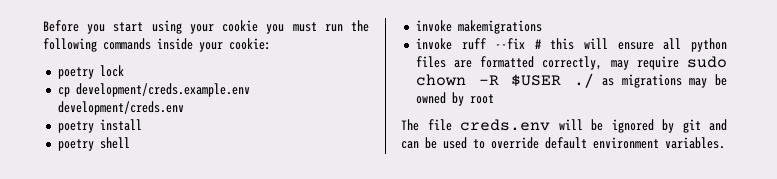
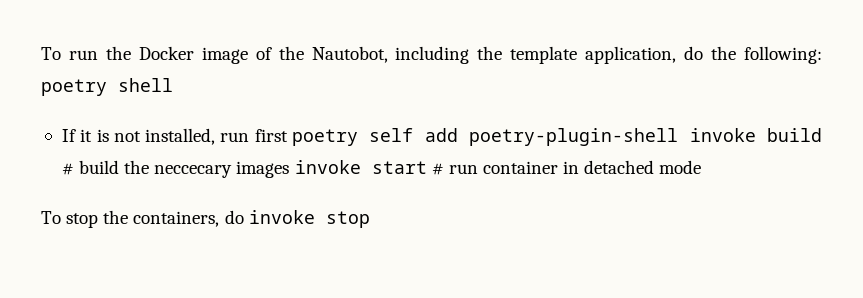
[43,20,369,34] [43,38,271,52] [57,65,124,79] [57,83,250,97] [57,101,184,115] [57,119,142,133] [57,137,130,151] [415,20,542,34] [415,38,727,52] [415,56,727,70] [415,73,727,88] [415,92,494,106] [401,119,727,133] [401,137,725,149] Before you start using your cookie you must run the following commands inside your cookie: // poetry lock // cp development/creds.example.env development/creds.env // poetry install // poetry shell // invoke makemigrations // invoke ruff --fix # this will ensure all python files are formatted correctly, may require sudo chown -R $USER ./ as migrations may be owned by root // The file creds.env will be ignored by git and can be used to override default environment variables. -> [41,46,823,64] [41,78,173,96] [61,128,822,146] [61,160,702,178] [41,210,370,228] To run the Docker image of the Nautobot, including the template application, do the following: poetry shell // If it is not installed, run first poetry self add poetry-plugin-shell invoke build # build the neccecary images invoke start # run container in detached mode // To stop the containers, do invoke stop

